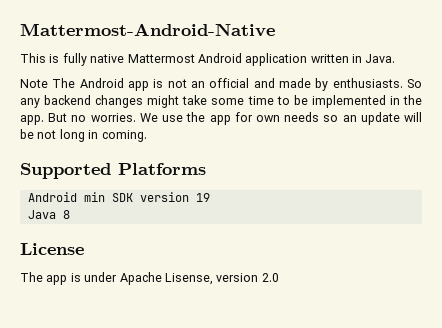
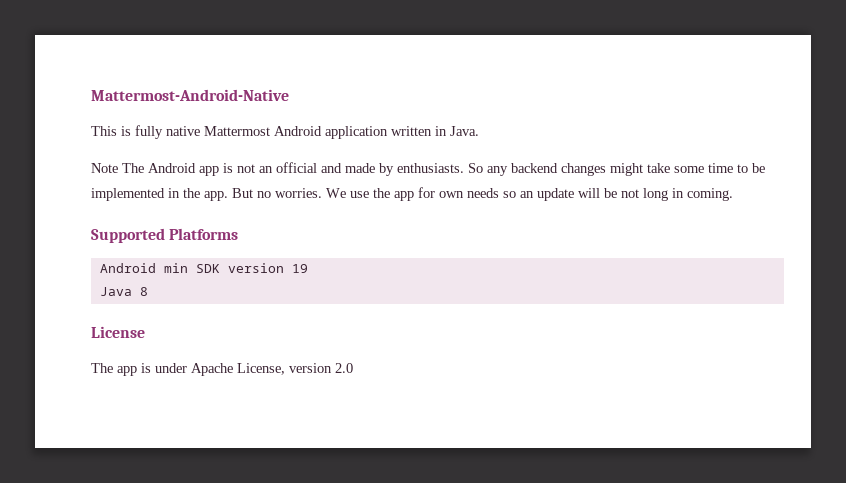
[164,273,213,285] Lisense, -> [237,363,285,375] License,

